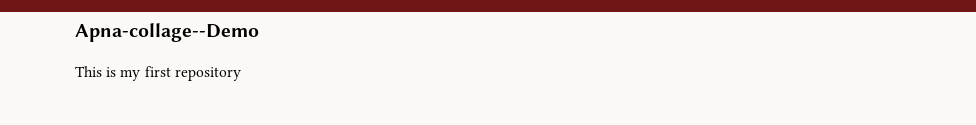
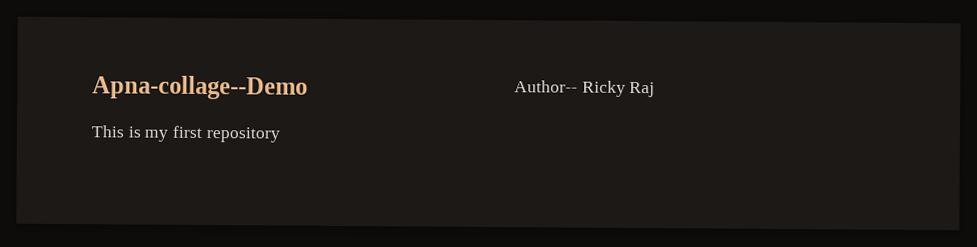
(241, 74) none -> [514,80,656,98] // Author-- Ricky Raj

